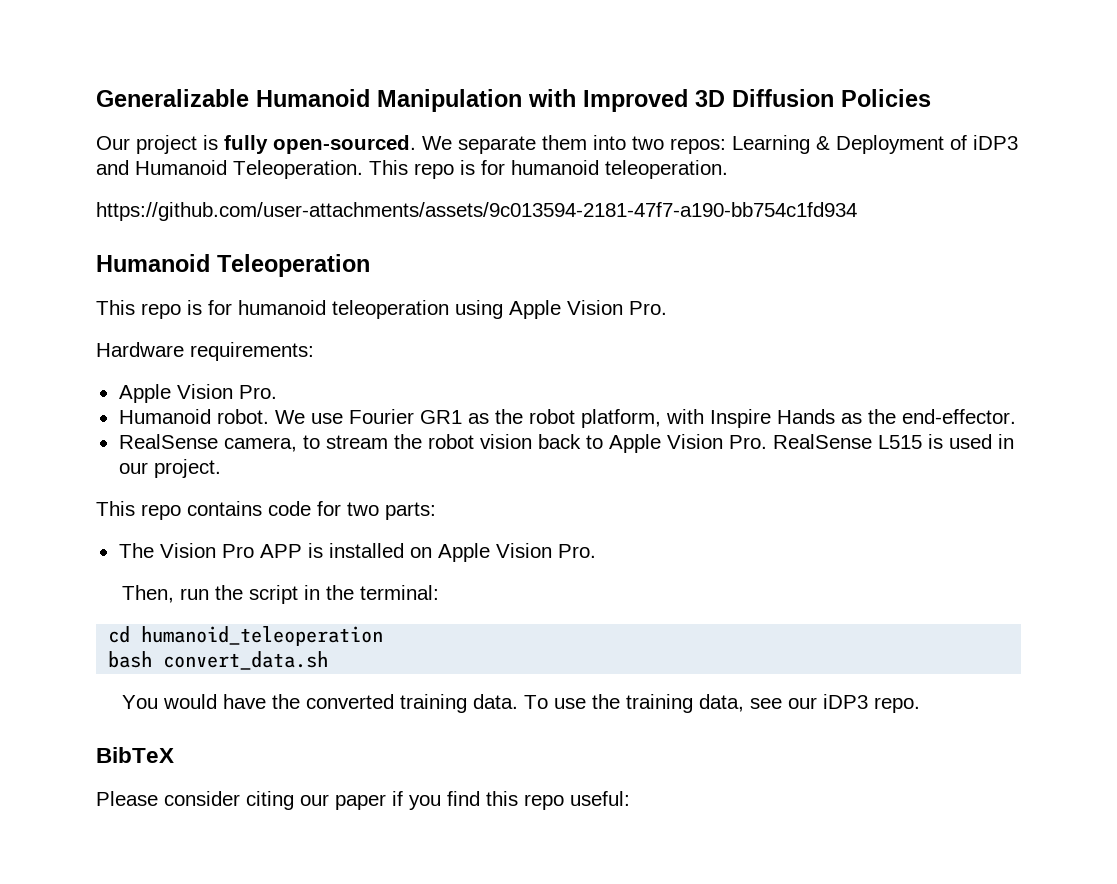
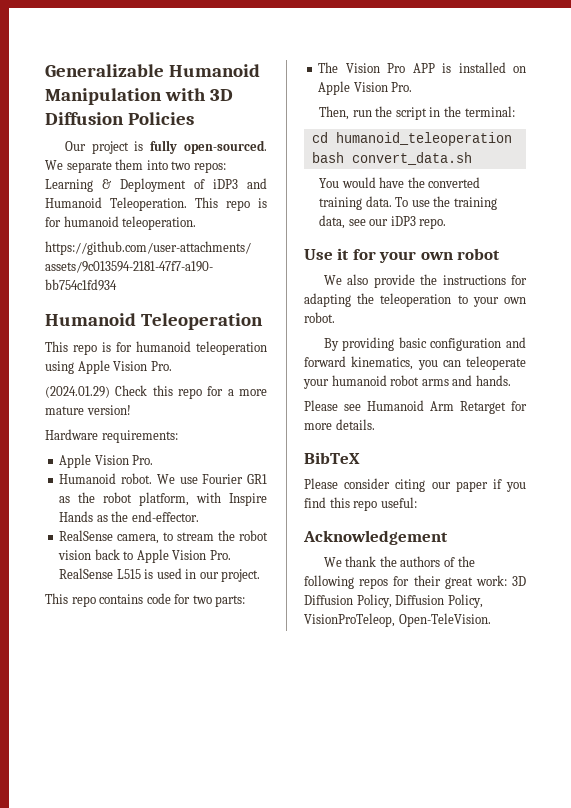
[583,89,688,112] Improved -> (206, 94) none
(667, 308) none -> [45,385,267,399] [45,405,131,415] // (2024.01.29) Check this repo for a more mature version!
(920, 705) none -> [304,248,501,263] [323,274,527,288] [304,293,526,307] [304,312,335,323] [323,337,526,351] [304,356,526,370] [303,375,511,389] [304,400,527,414] [304,419,375,430] // Use it for your own robot // We also provide the instructions for adapting the teleoperation to your own robot. // By providing basic configuration and forward kinematics, you can teleoperate your humanoid robot arms and hands. // Please see Humanoid Arm Retarget for more details.
(630, 798) none -> [303,530,448,545] [323,556,475,567] [304,575,526,589] [304,594,483,608] [304,613,491,627] // Acknowledgement // We thank the authors of the following repos for their great work: 3D Diffusion Policy, Diffusion Policy, VisionProTeleop, Open-TeleVision.

